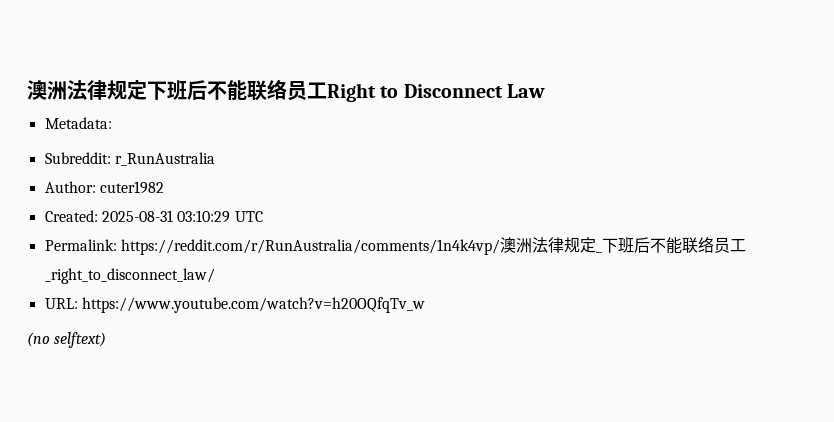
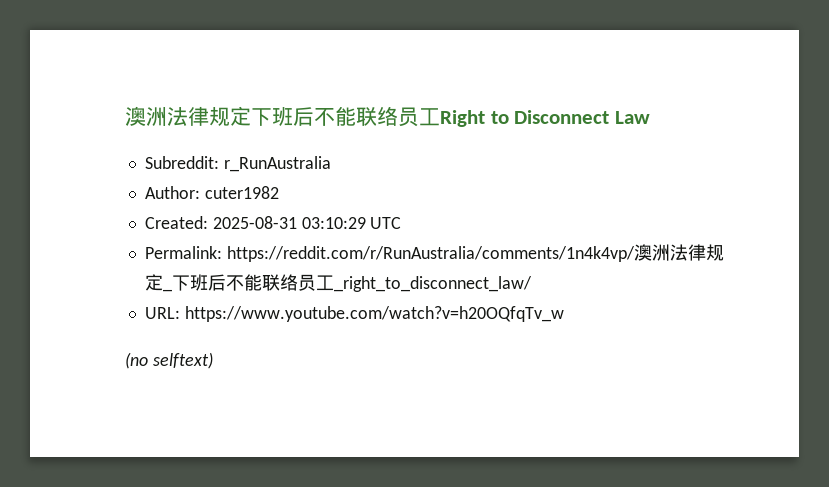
[44,117,112,129] // Metadata: -> (651, 117) none

